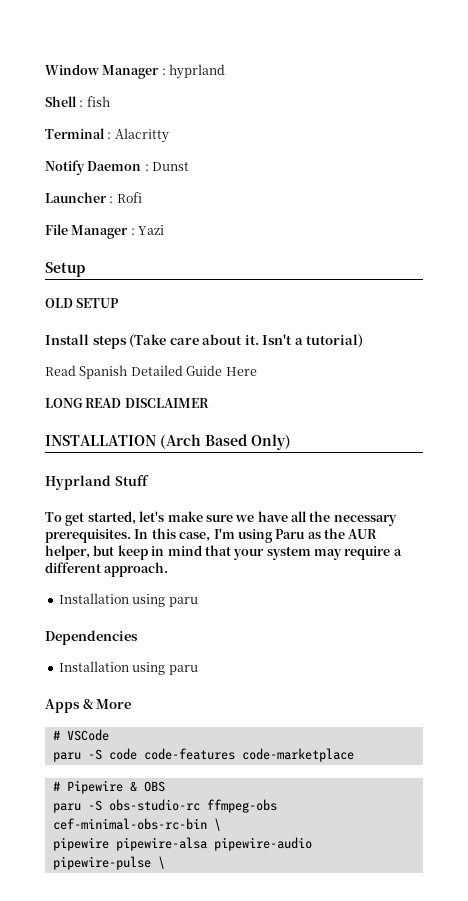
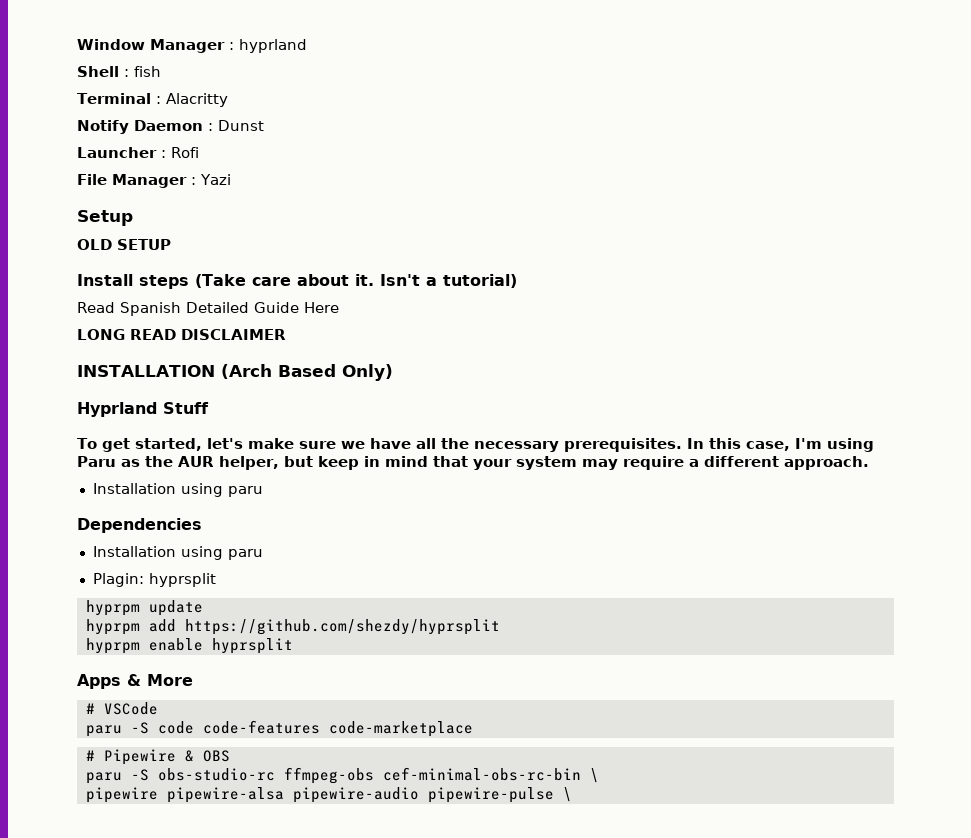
(198, 670) none -> [92,573,216,587] [85,600,203,616] [85,619,500,635] [85,638,293,654] // Plagin: hyprsplit // hyprpm update // hyprpm add https://github.com/shezdy/hyprsplit // hyprpm enable hyprsplit

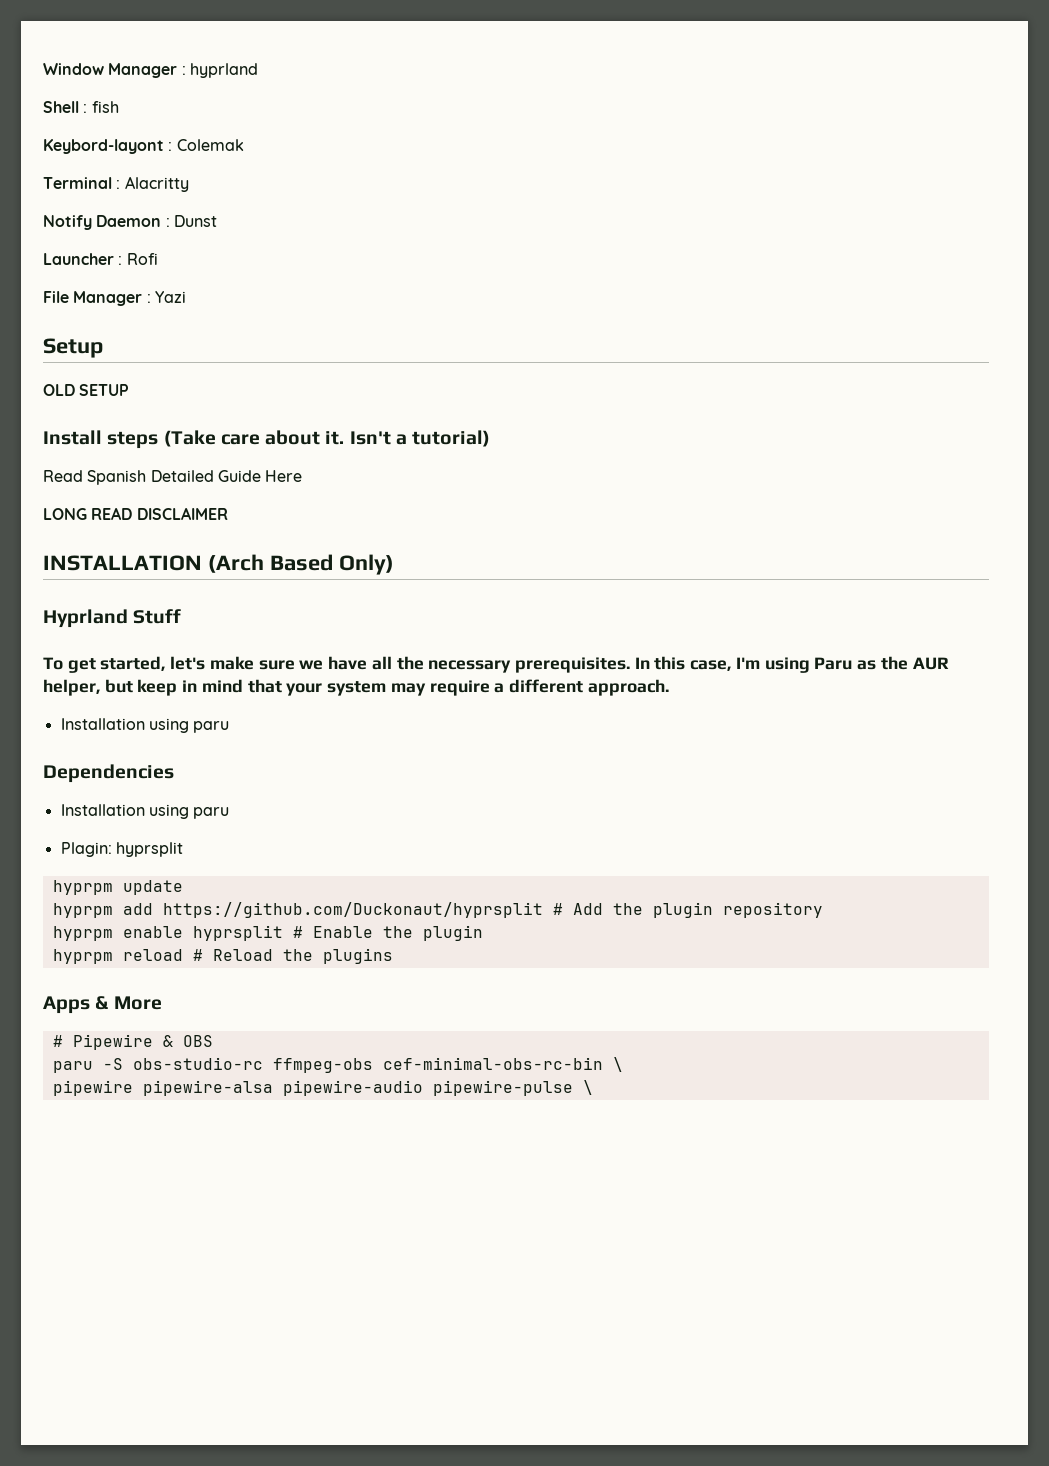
(161, 71) none -> [43,139,244,154] // Keybord-layont : Colemak
[184,619,500,635] [85,638,293,654] [77,674,193,689] [85,702,158,715] [85,720,473,737] https://github.com/shezdy/hyprsplit // hyprpm enable hyprsplit // Apps & More // # VSCode // paru -S code code-features code-marketplace -> [162,902,823,918] [52,925,483,941] [52,948,393,964] [43,996,162,1014] https://github.com/Duckonaut/hyprsplit # Add the plugin repository // hyprpm enable hyprsplit # Enable the plugin // hyprpm reload # Reload the plugins // Apps & More

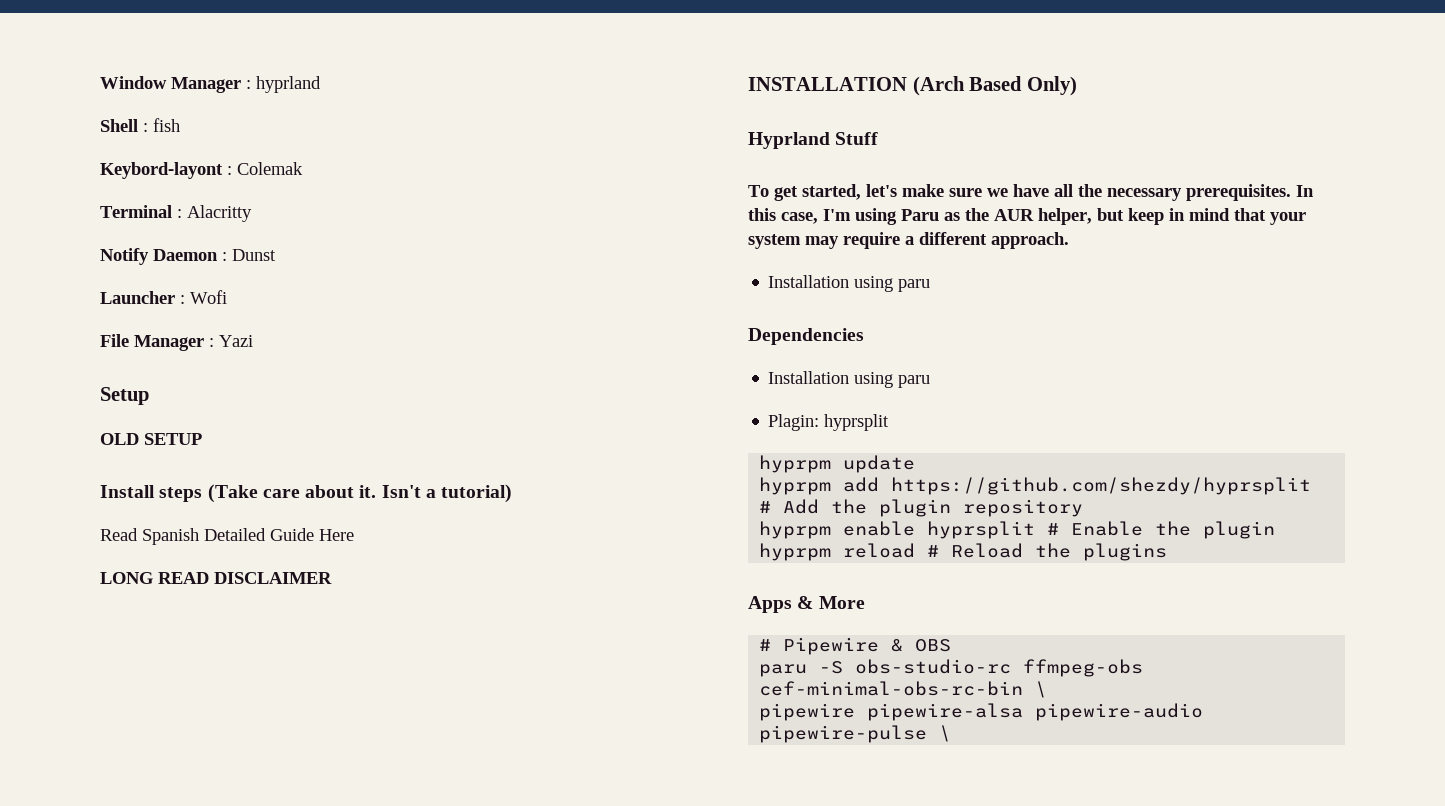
[126,253,158,265] Rofi -> [190,290,227,304] Wofi
[162,902,543,918] https://github.com/Duckonaut/hyprsplit -> [891,477,1312,495] https://github.com/shezdy/hyprsplit

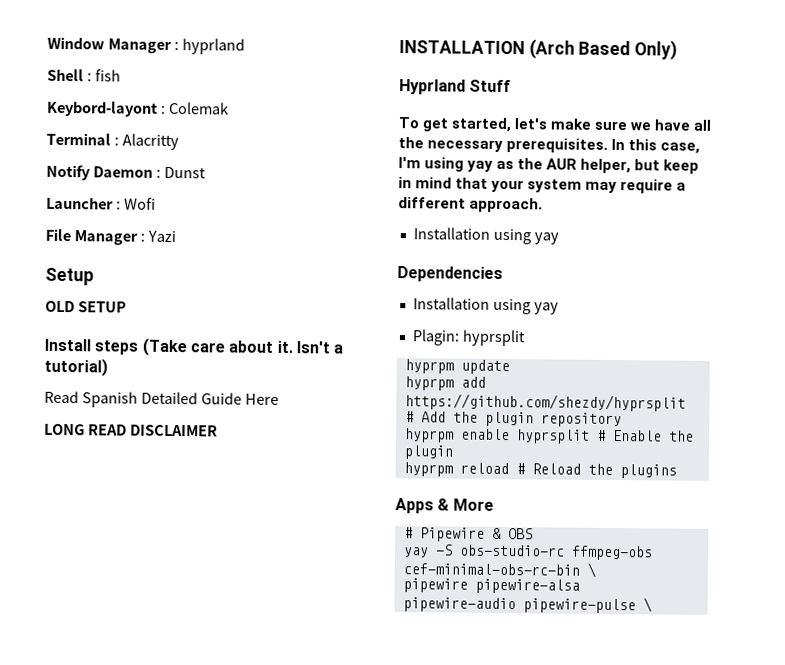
[901,209,939,221] Paru -> [467,160,494,172] yay
[898,279,931,292] paru -> [533,232,559,245] yay
[898,375,931,388] paru -> [533,302,559,315] yay
[759,664,808,677] paru -> [402,547,429,558] yay

